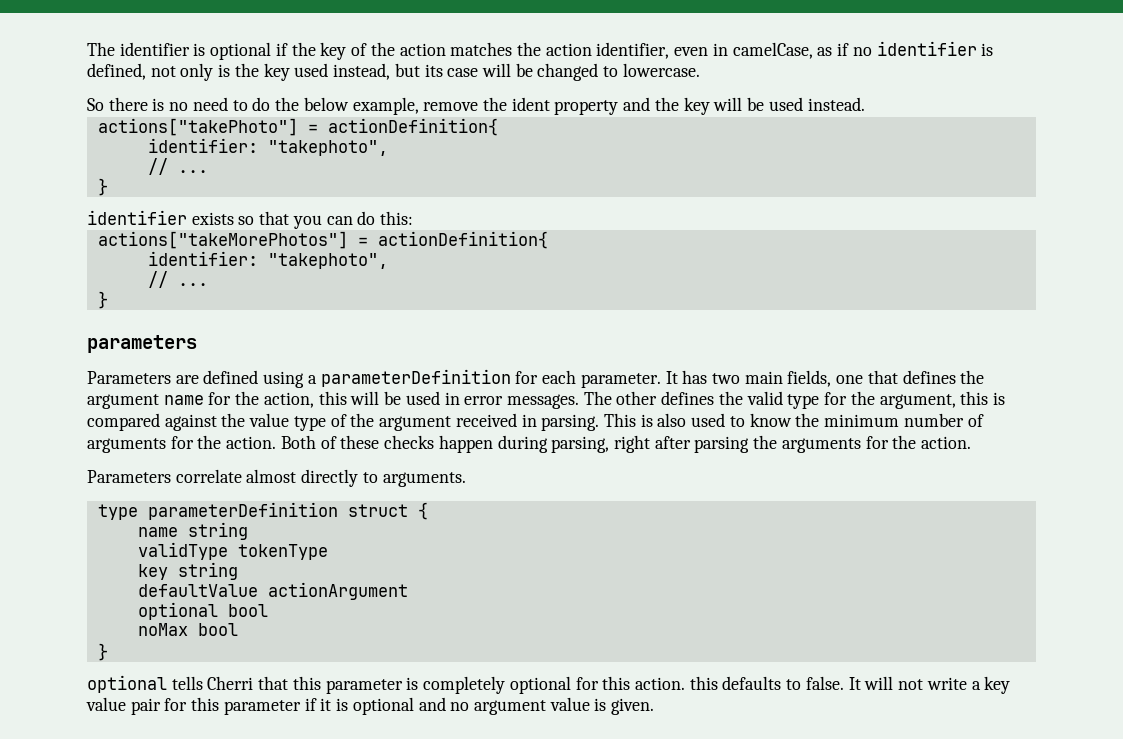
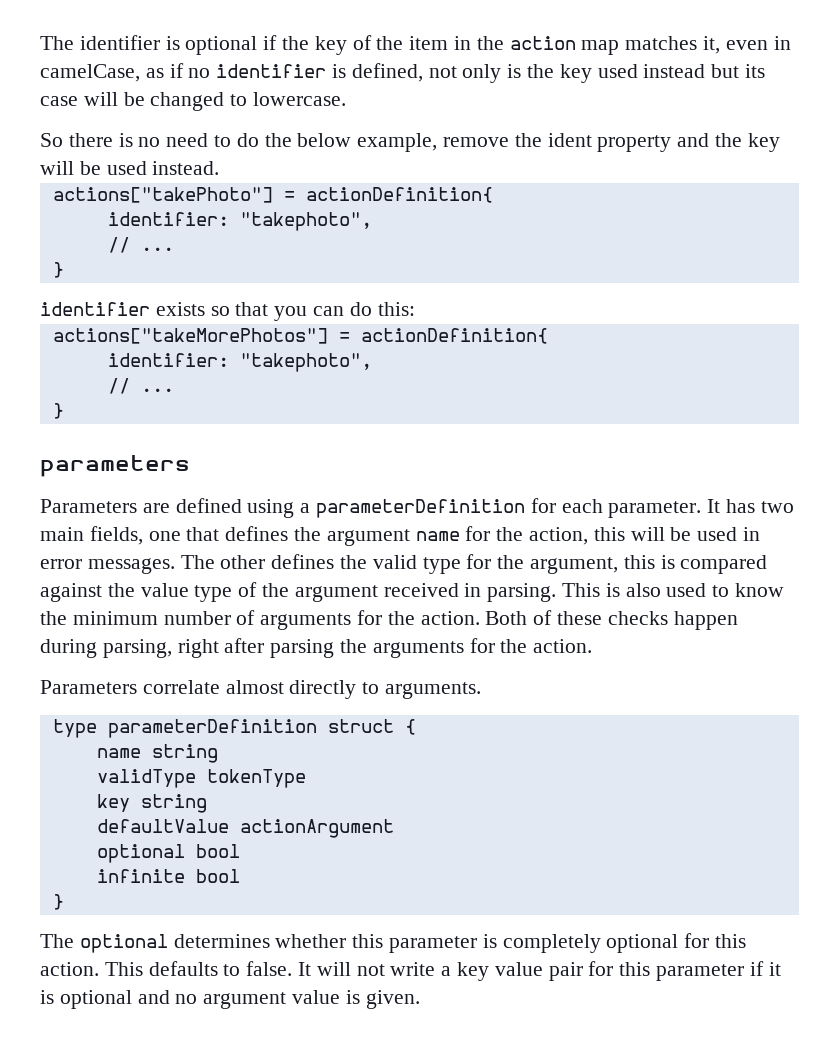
[399,42,670,59] action matches the action identifier, -> [409,36,721,55] item in the action map matches it,
[333,63,391,80] instead, -> [643,64,706,78] instead
[137,623,188,636] noMax -> [96,869,185,883] infinite
[87,675,289,693] optional tells Cherri that -> [40,934,347,953] The optional determines whether
[689,676,718,690] this -> [104,962,143,976] This

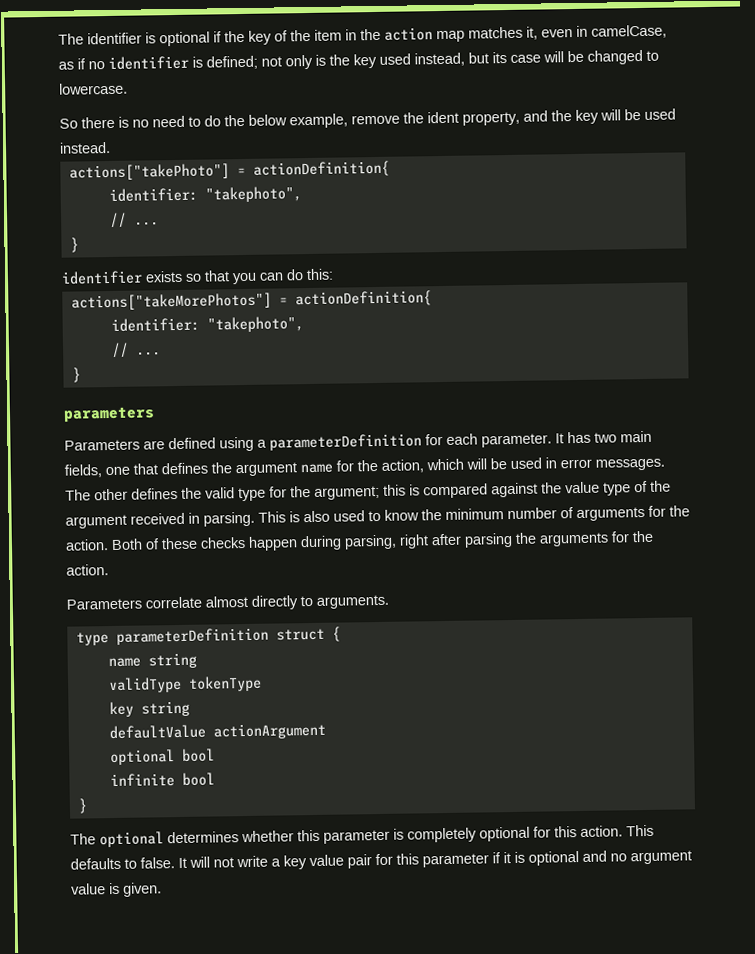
[351,63,423,82] defined, -> [206,55,258,70] defined;
[643,64,706,78] instead -> [414,52,465,67] instead,
[597,135,672,152] property -> [462,111,520,126] property,
[593,527,625,541] this -> [426,458,464,471] which
[530,557,619,574] argument, -> [314,485,380,500] argument;

